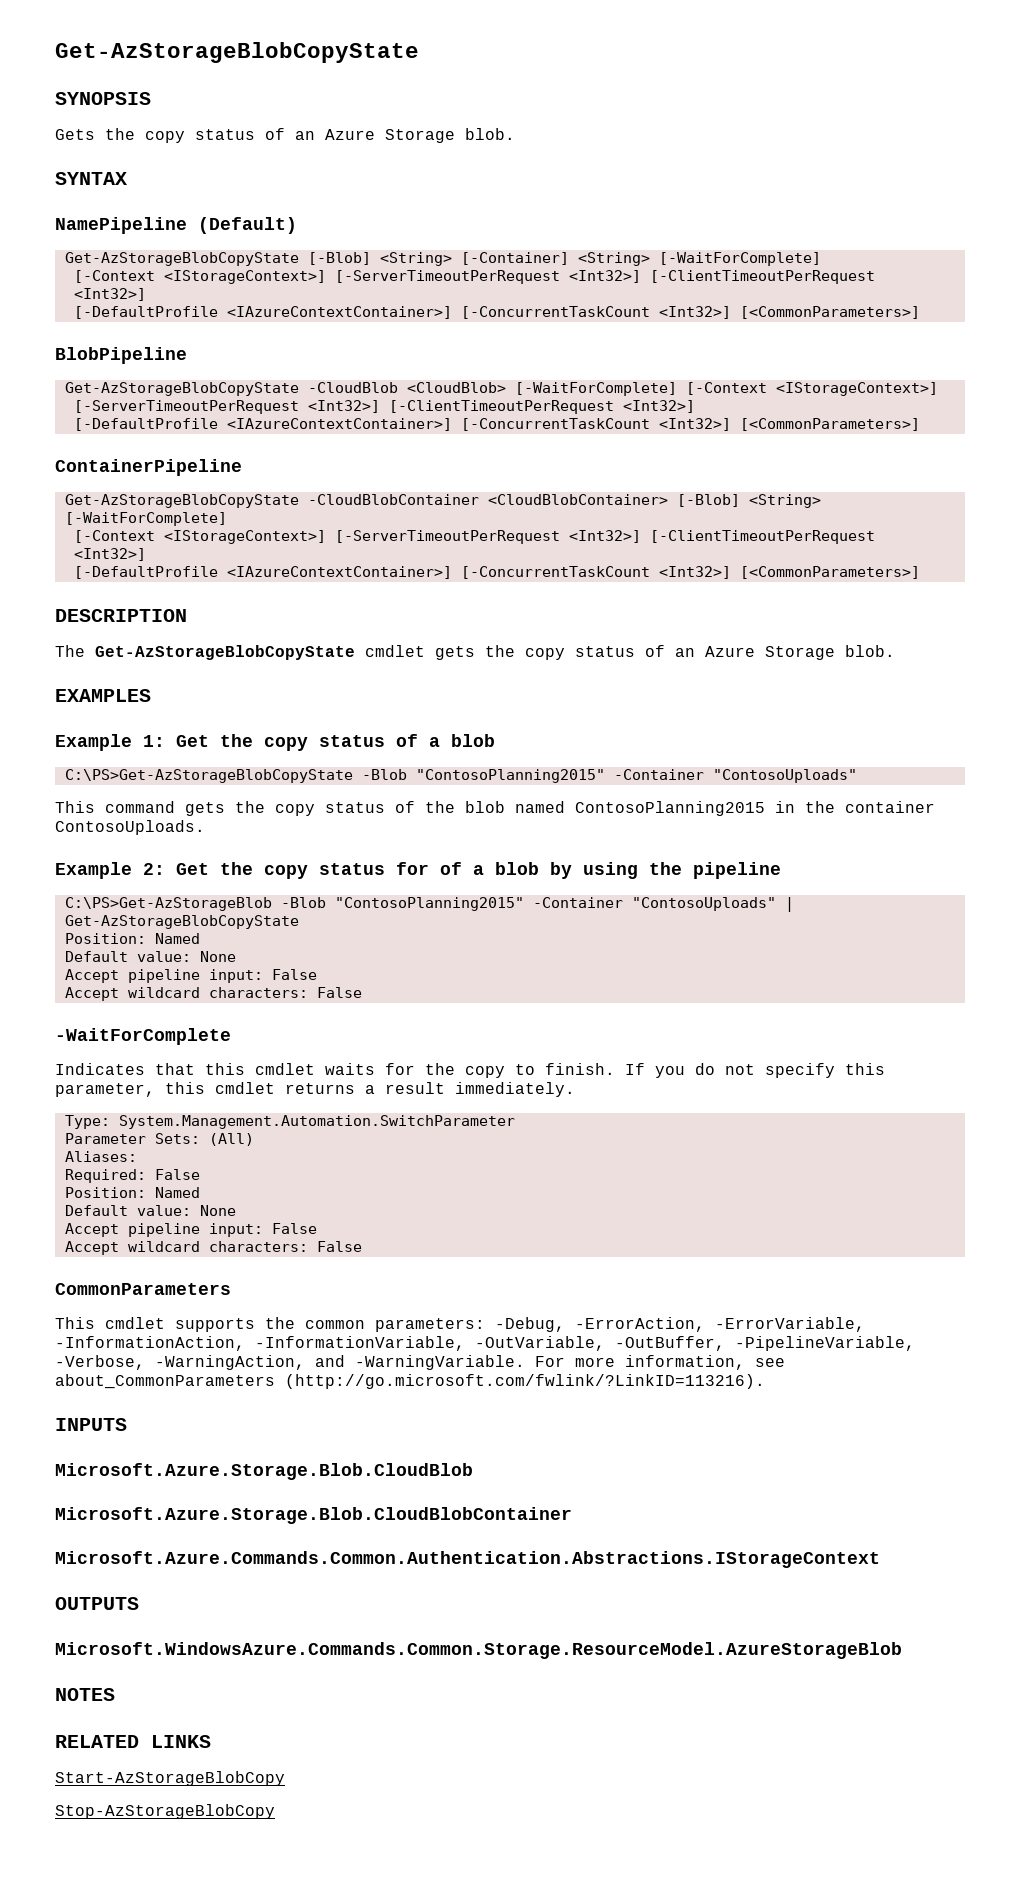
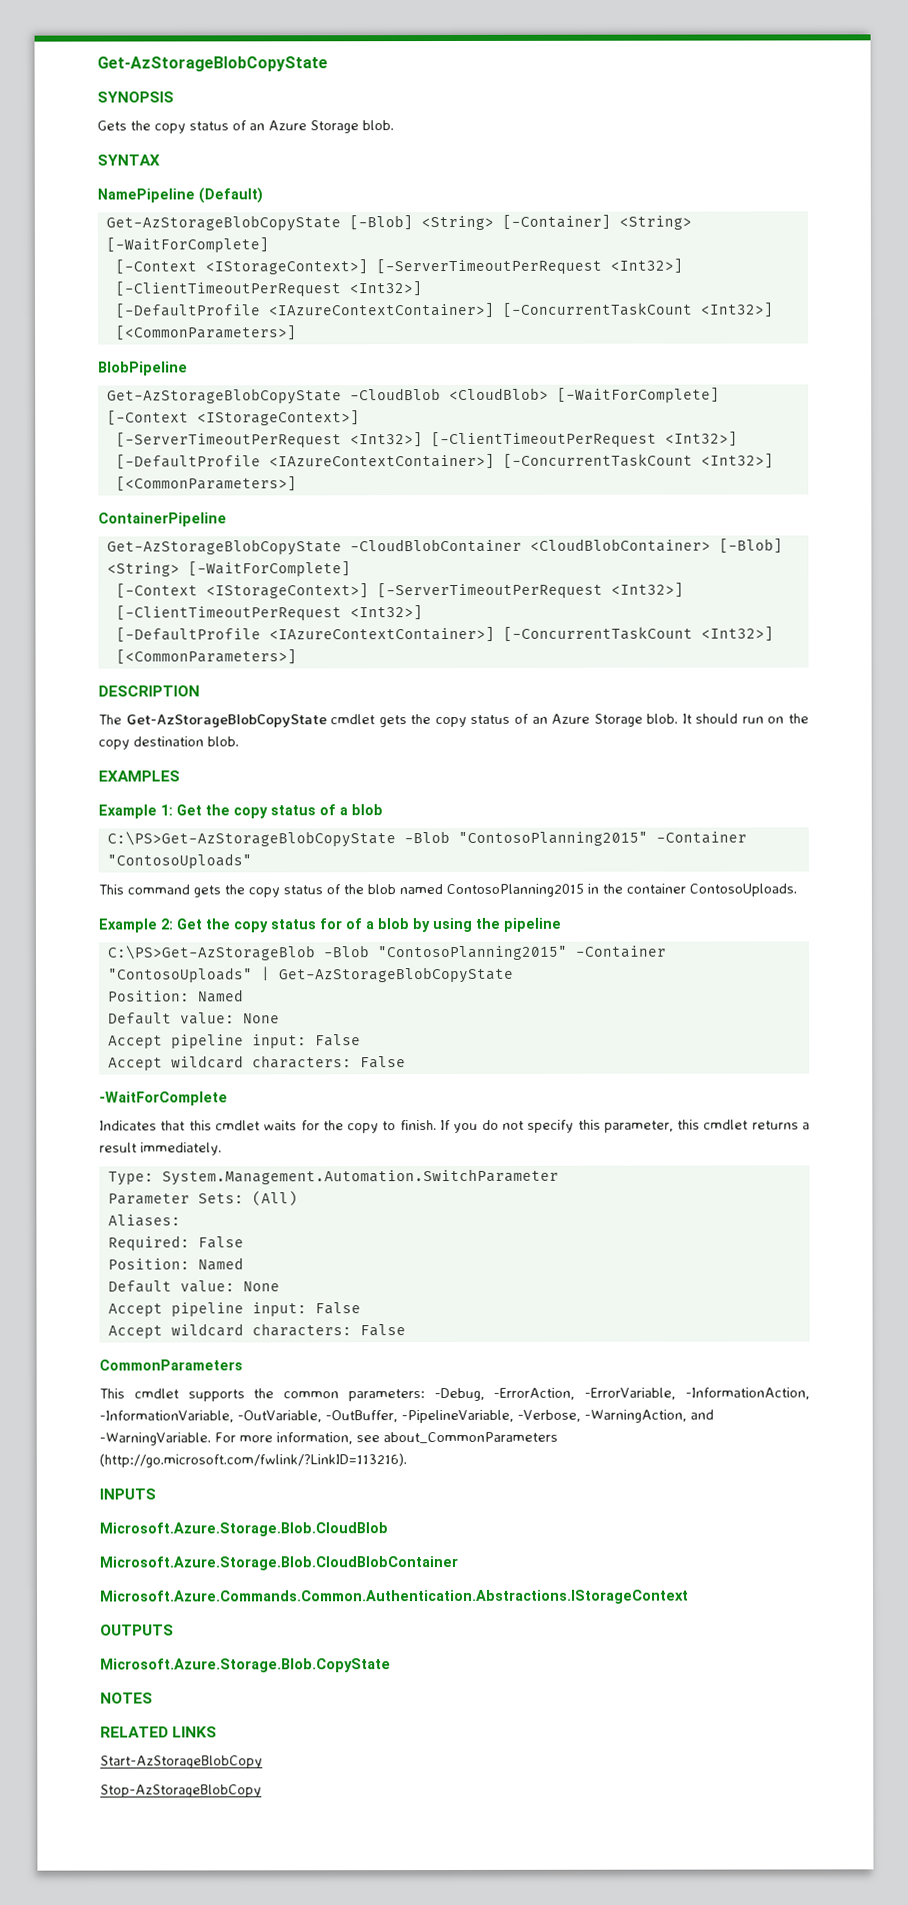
(895, 651) none -> [681,713,809,724] [98,736,239,750] It should run on the copy destination blob.
[55,1642,902,1659] Microsoft.WindowsAzure.Commands.Common.Storage.ResourceModel.AzureStorageBlob -> [100,1658,391,1673] Microsoft.Azure.Storage.Blob.CopyState

